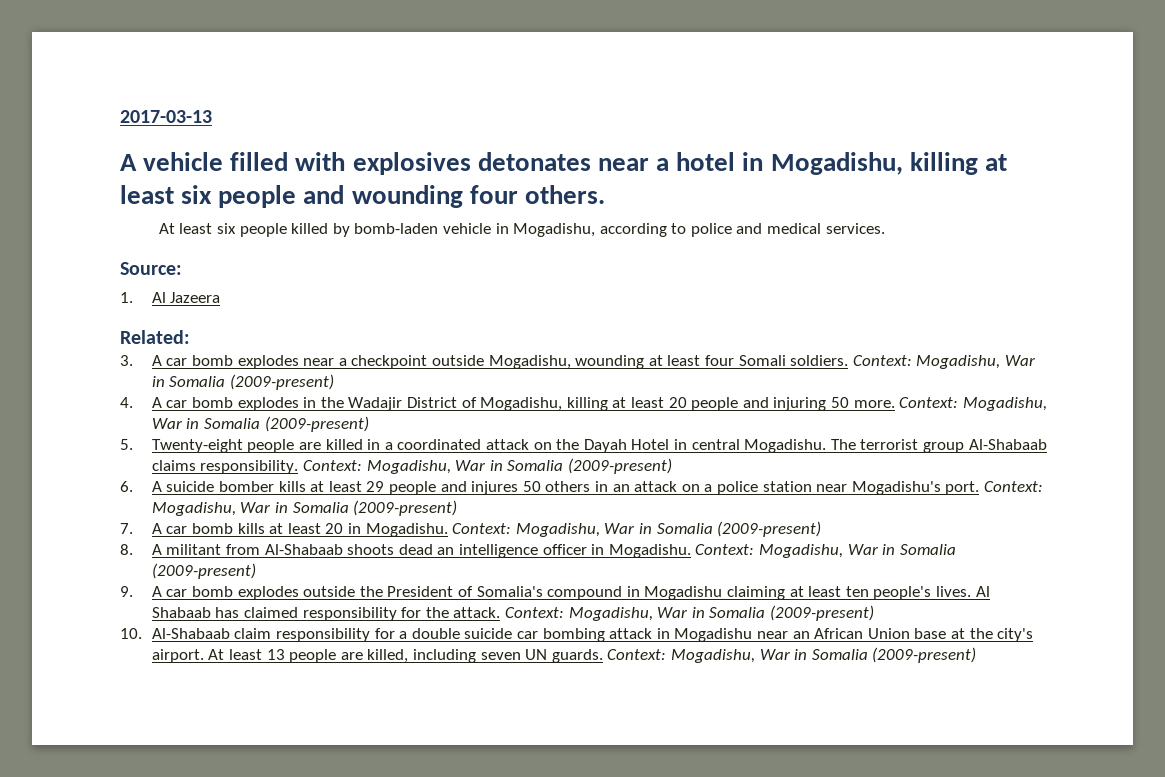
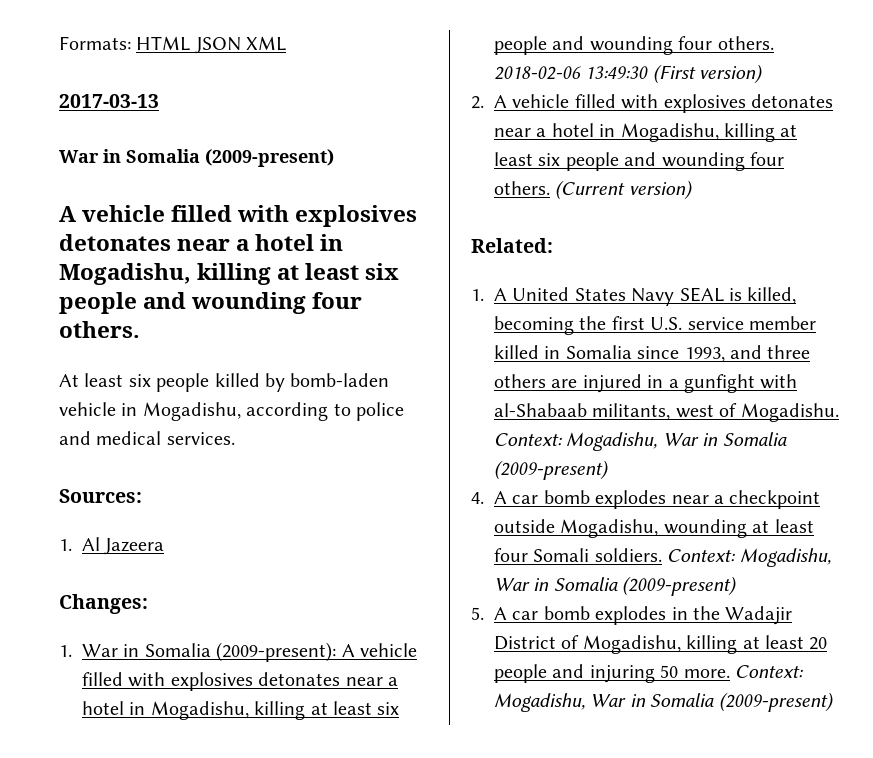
[120,110,212,123] 2017-03-13 -> [59,36,287,54] [59,94,159,108] [59,149,334,167] Formats: HTML JSON XML // 2017-03-13 // War in Somalia (2009-present)
[120,262,182,275] Source: -> [59,489,142,503] Sources:
[120,330,190,344] [120,355,133,366] Related: // 3. -> [59,594,148,614] [59,642,418,662] [82,672,399,691] [82,701,400,720] [494,36,774,55] [494,64,764,84] [471,94,834,113] [494,123,798,142] [494,152,785,171] [494,180,693,200] [471,238,553,253] [471,287,797,306] [494,316,817,335] [494,345,811,362] [494,374,798,393] [494,403,839,422] [494,432,787,451] [494,460,610,480] [471,492,484,504] Changes: // 1. War in Somalia (2009-present): A vehicle filled with explosives detonates near a hotel in Mogadishu, killing at least six people and wounding four others. 2018-02-06 13:49:30 (First version) // 2. A vehicle filled with explosives detonates near a hotel in Mogadishu, killing at least six people and wounding four others. (Current version) // Related: // 1. A United States Navy SEAL is killed, becoming the first U.S. service member killed in Somalia since 1993, and three others are injured in a gunfight with al-Shabaab militants, west of Mogadishu. Context: Mogadishu, War in Somalia (2009-present) // 4.
[120,397,133,408] 4. -> [471,607,484,620] 5.
[120,439,1047,453] [151,458,673,474] [120,481,1043,495] [151,500,458,516] [120,521,822,537] [120,544,956,558] [151,563,256,579] [120,586,990,600] [151,605,874,621] [120,628,1034,642] [151,647,977,663] // 5. Twenty-eight people are killed in a coordinated attack on the Dayah Hotel in central Mogadishu. The terrorist group Al-Shabaab claims responsibility. Context: Mogadishu, War in Somalia (2009-present) // 6. A suicide bomber kills at least 29 people and injures 50 others in an attack on a police station near Mogadishu's port. Context: Mogadishu, War in Somalia (2009-present) // 7. A car bomb kills at least 20 in Mogadishu. Context: Mogadishu, War in Somalia (2009-present) // 8. A militant from Al-Shabaab shoots dead an intelligence officer in Mogadishu. Context: Mogadishu, War in Somalia (2009-present) // 9. A car bomb explodes outside the President of Somalia's compound in Mogadishu claiming at least ten people's lives. Al Shabaab has claimed responsibility for the attack. Context: Mogadishu, War in Somalia (2009-present) // 10. Al-Shabaab claim responsibility for a double suicide car bombing attack in Mogadishu near an African Union base at the city's airport. At least 13 people are killed, including seven UN guards. Context: Mogadishu, War in Somalia (2009-present) -> (834, 702) none

